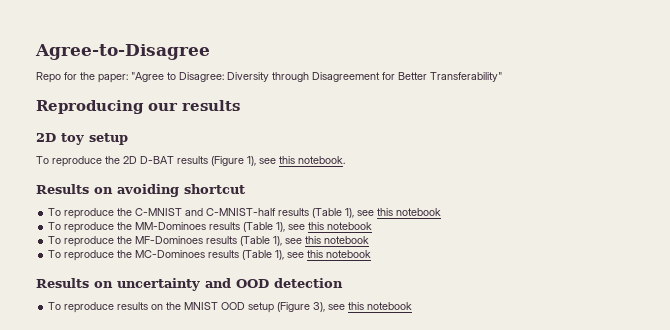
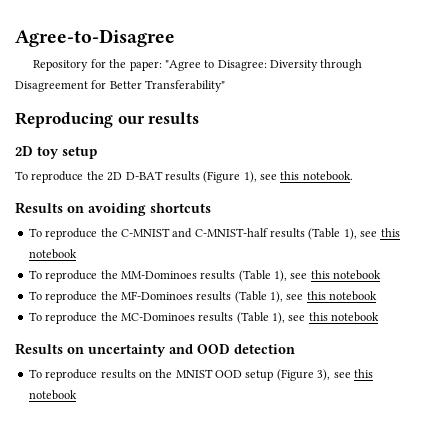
[36,72,61,83] Repo -> [33,60,89,71] Repository
[184,184,245,194] shortcut -> [150,203,211,213] shortcuts

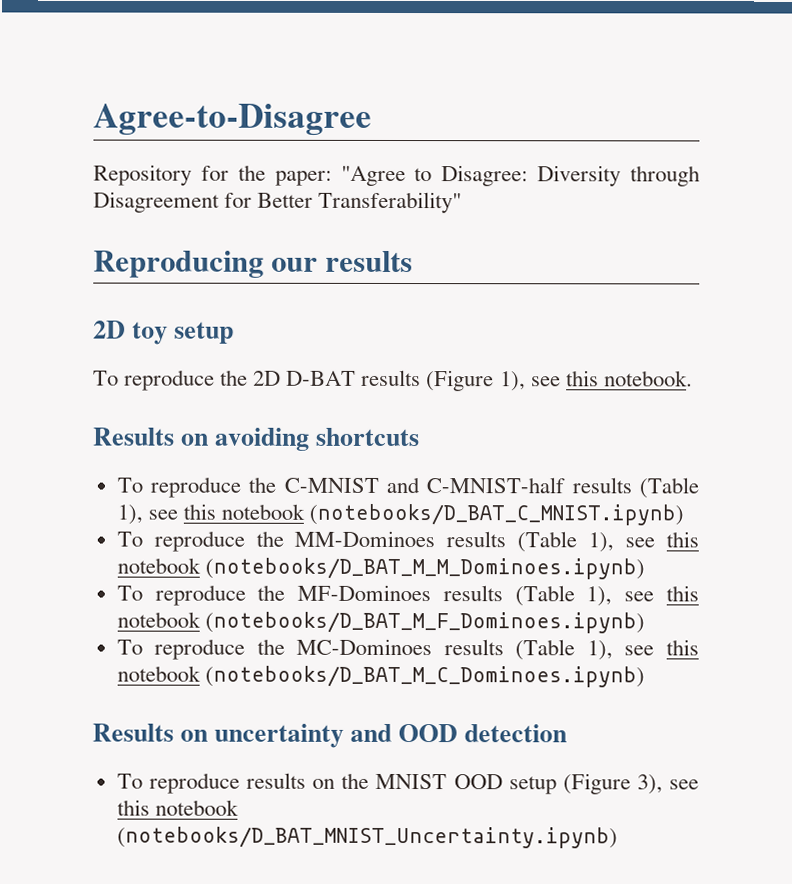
(77, 254) none -> [309,503,685,526] (notebooks/D_BAT_C_MNIST.ipynb)
(382, 275) none -> [204,557,645,580] (notebooks/D_BAT_M_M_Dominoes.ipynb)
(378, 296) none -> [204,611,645,634] (notebooks/D_BAT_M_F_Dominoes.ipynb)
(380, 317) none -> [204,665,645,688] (notebooks/D_BAT_M_C_Dominoes.ipynb)
(77, 395) none -> [116,826,618,849] (notebooks/D_BAT_MNIST_Uncertainty.ipynb)

